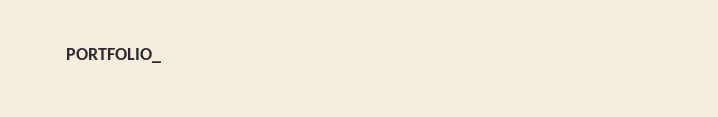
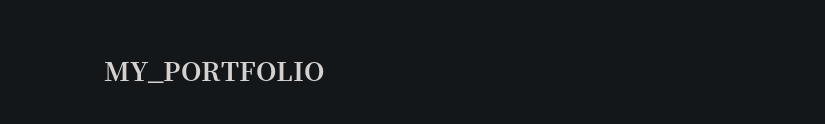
[66,48,161,63] PORTFOLIO_ -> [104,62,324,83] MY_PORTFOLIO

